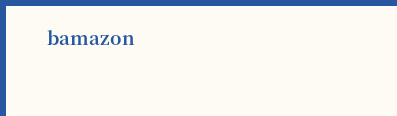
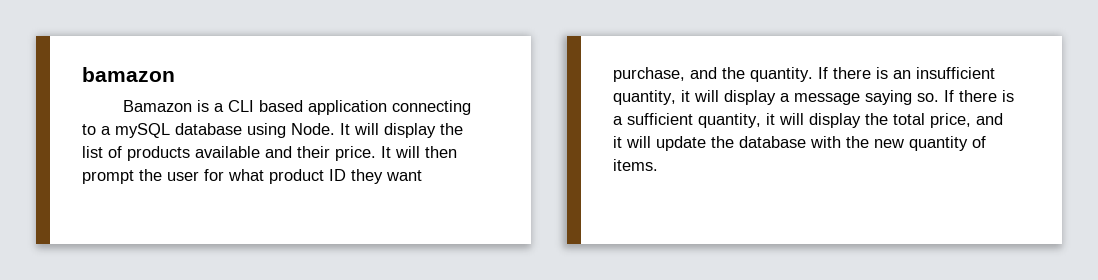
(135, 37) none -> [122,100,471,115] [82,123,463,138] [82,146,457,161] [82,169,422,184] [613,67,995,82] [613,90,1014,105] [613,113,1003,128] [613,136,986,151] [613,159,658,171] // Bamazon is a CLI based application connecting to a mySQL database using Node. It will display the list of products available and their price. It will then prompt the user for what product ID they want purchase, and the quantity. If there is an insufficient quantity, it will display a message saying so. If there is a sufficient quantity, it will display the total price, and it will update the database with the new quantity of items.

